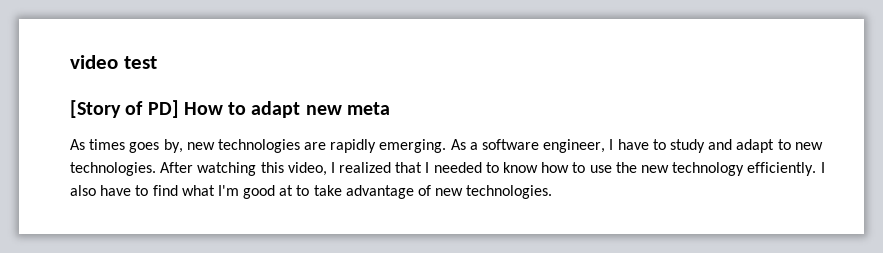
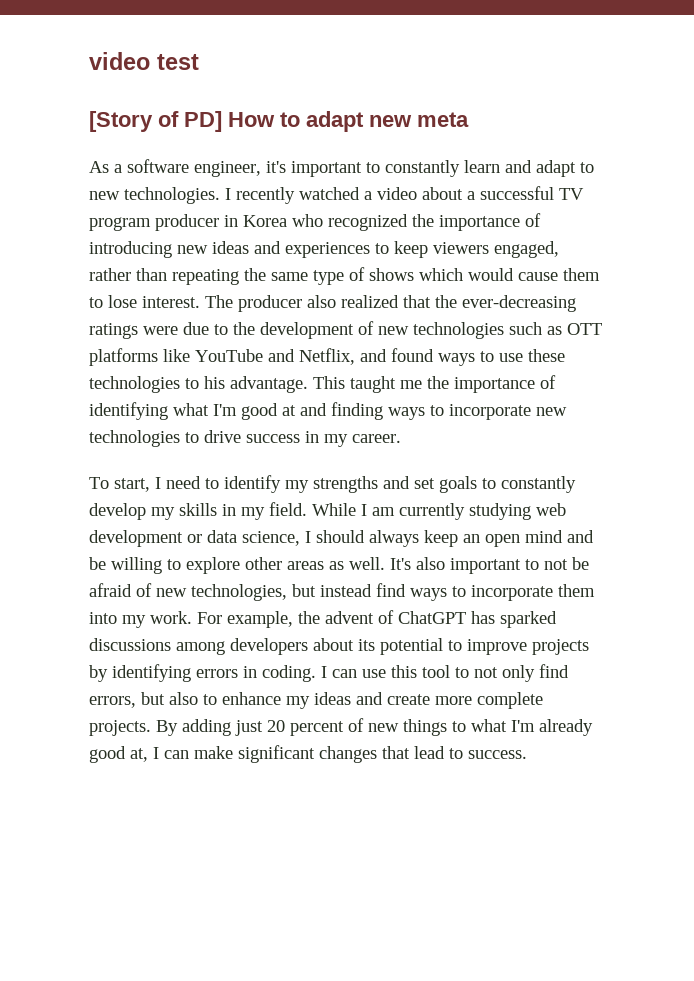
[89,139,705,153] times goes by, new technologies are rapidly emerging. As a software engineer, I have to study -> [114,159,500,177] a software engineer, it's important to constantly learn
[160,162,825,176] [70,185,553,199] After watching this video, I realized that I needed to know how to use the new technology efficiently. I also have to find what I'm good at to take advantage of new technologies. -> [225,186,584,204] [89,213,541,231] [89,241,559,258] [89,267,600,285] [89,295,576,312] [89,321,602,339] [89,348,565,366] [89,375,556,393] [89,402,567,420] [89,430,401,447] [89,475,576,493] [89,502,566,520] [89,530,594,547] [89,557,589,574] [89,583,595,601] [89,610,557,628] [89,638,589,655] [89,664,569,682] [89,692,543,709] [89,718,593,736] [89,745,527,763] I recently watched a video about a successful TV program producer in Korea who recognized the importance of introducing new ideas and experiences to keep viewers engaged, rather than repeating the same type of shows which would cause them to lose interest. The producer also realized that the ever-decreasing ratings were due to the development of new technologies such as OTT platforms like YouTube and Netflix, and found ways to use these technologies to his advantage. This taught me the importance of identifying what I'm good at and finding ways to incorporate new technologies to drive success in my career. // To start, I need to identify my strengths and set goals to constantly develop my skills in my field. While I am currently studying web development or data science, I should always keep an open mind and be willing to explore other areas as well. It's also important to not be afraid of new technologies, but instead find ways to incorporate them into my work. For example, the advent of ChatGPT has sparked discussions among developers about its potential to improve projects by identifying errors in coding. I can use this tool to not only find errors, but also to enhance my ideas and create more complete projects. By adding just 20 percent of new things to what I'm already good at, I can make significant changes that lead to success.

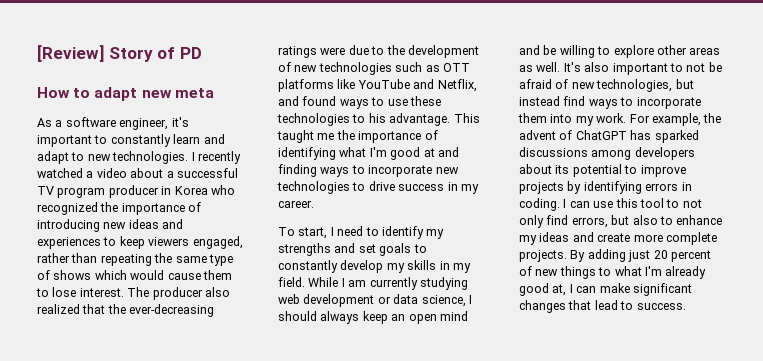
[89,52,199,70] [89,111,222,132] video test // [Story of PD] -> [37,45,202,62] [Review] Story of PD //

